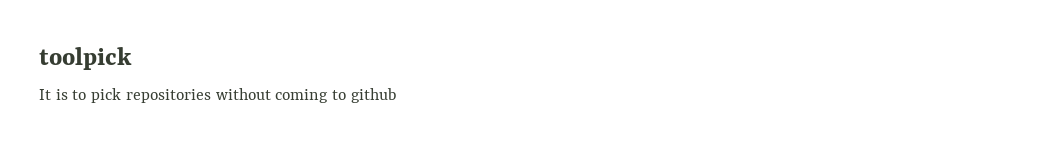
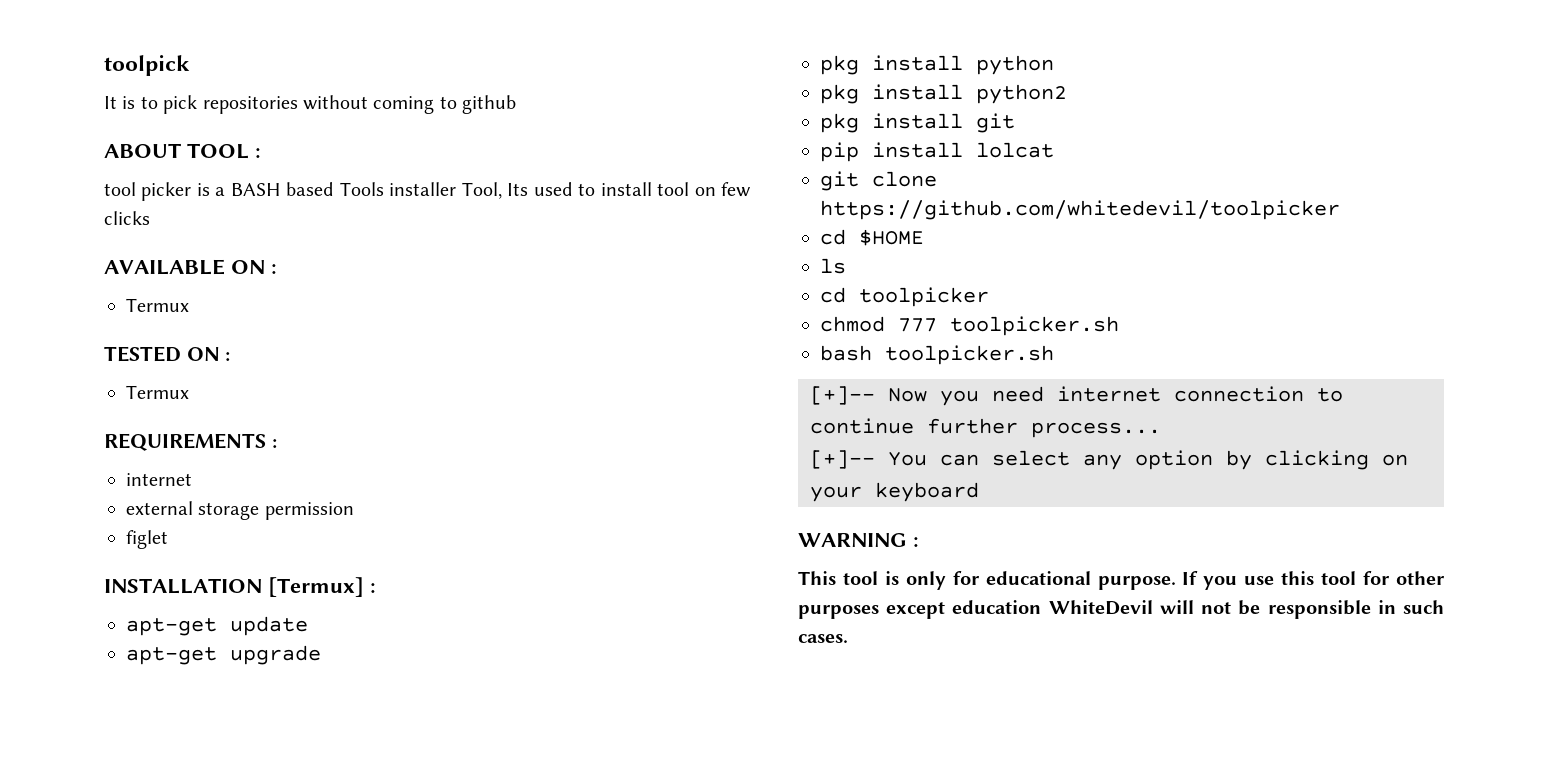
(397, 95) none -> [104,143,261,159] [104,182,751,201] [104,211,150,225] [104,259,277,275] [126,298,189,312] [104,346,231,362] [126,385,189,399] [104,433,277,451] [126,473,192,486] [126,501,354,520] [126,530,168,549] [104,577,376,597] [126,616,308,636] [126,645,321,665] [820,55,1054,75] [820,84,1067,104] [820,113,1015,133] [820,142,1054,162] [820,171,937,191] [820,200,1340,220] [820,229,924,246] [820,258,846,274] [820,287,989,307] [820,316,1119,336] [820,345,1054,365] [810,386,1343,406] [810,418,1161,438] [810,450,1408,470] [810,482,979,502] [798,533,919,547] [798,571,1445,590] [798,600,1444,619] [798,634,848,643] // ABOUT TOOL : // tool picker is a BASH based Tools installer Tool, Its used to install tool on few clicks // AVAILABLE ON : // Termux // TESTED ON : // Termux // REQUIREMENTS : // internet // external storage permission // figlet // INSTALLATION [Termux] : // apt-get update // apt-get upgrade // pkg install python // pkg install python2 // pkg install git // pip install lolcat // git clone https://github.com/whitedevil/toolpicker // cd $HOME // ls // cd toolpicker // chmod 777 toolpicker.sh // bash toolpicker.sh // [+]-- Now you need internet connection to continue further process... // [+]-- You can select any option by clicking on your keyboard // WARNING : // This tool is only for educational purpose. If you use this tool for other purposes except education WhiteDevil will not be responsible in such cases.

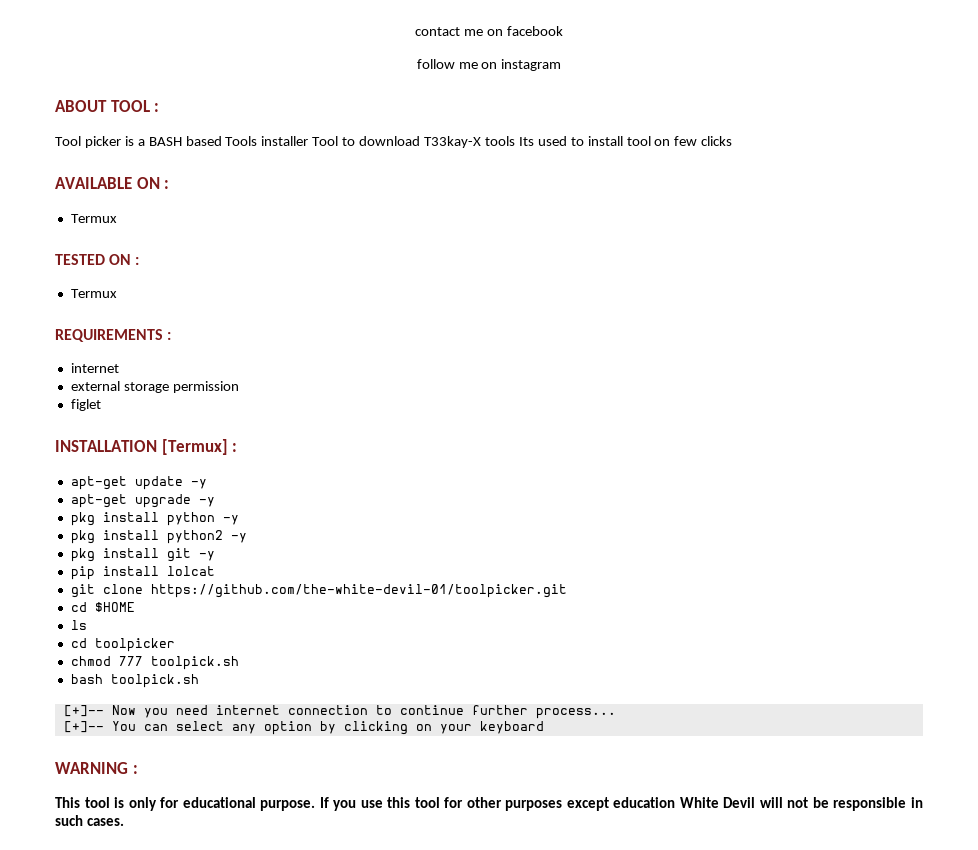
[104,55,190,76] [104,95,517,114] toolpick // It is to pick repositories without coming to github -> [415,26,563,36] [416,59,562,71] contact me on facebook // follow me on instagram
[104,182,136,196] tool -> [55,136,81,146] Tool
[461,182,502,199] Tool, -> [312,136,515,148] Tool to download T33kay-X tools
(308, 626) none -> [190,479,207,489] -y
(321, 655) none -> [198,497,215,507] -y
(1054, 65) none -> [222,515,239,525] -y
(1067, 94) none -> [230,533,247,543] -y
(1015, 123) none -> [198,551,215,561] -y
[820,200,1340,220] https://github.com/whitedevil/toolpicker -> [150,584,567,598] https://github.com/the-white-devil-01/toolpicker.git
[950,316,1119,336] toolpicker.sh -> [150,656,239,670] toolpick.sh
[885,345,1054,365] toolpicker.sh -> [110,674,199,688] toolpick.sh
[1048,600,1153,615] WhiteDevil -> [679,797,756,808] White Devil

